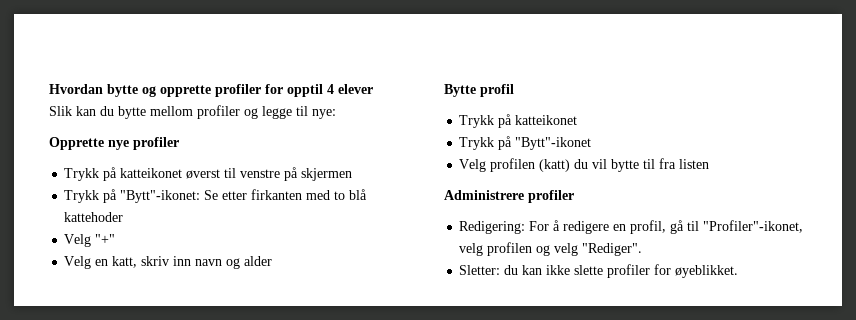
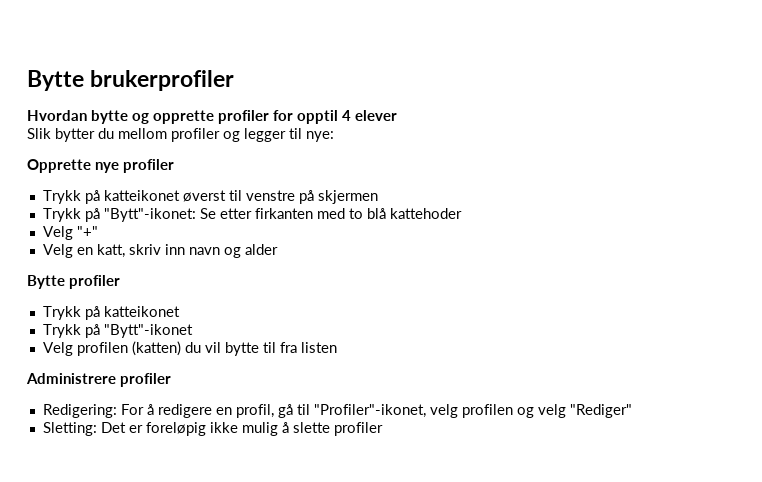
(49, 89) none -> [27,70,235,91] Bytte brukerprofiler //
[76,106,146,119] kan du bytte -> [55,128,114,142] bytter du
[262,106,292,119] legge -> [244,128,286,142] legger
[480,84,514,97] profil -> [69,275,120,289] profiler
[539,159,571,172] (katt) -> [131,341,181,356] (katten)
[582,243,643,256] [459,264,739,278] "Rediger". // Sletter: du kan ikke slette profiler for øyeblikket. -> [569,404,632,418] [42,422,383,436] "Rediger" // Sletting: Det er foreløpig ikke mulig å slette profiler

